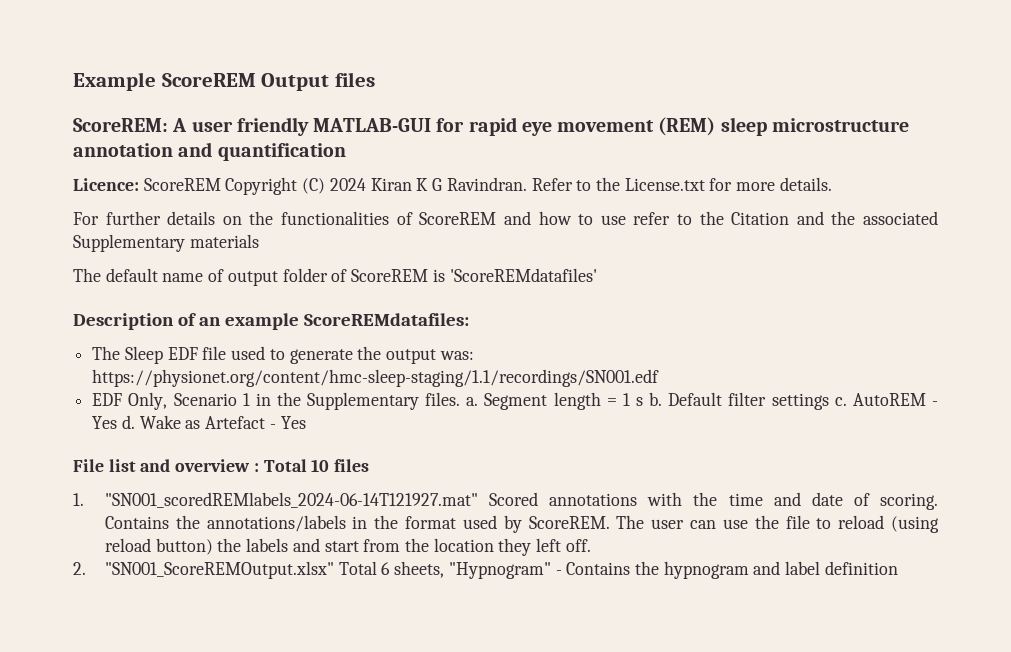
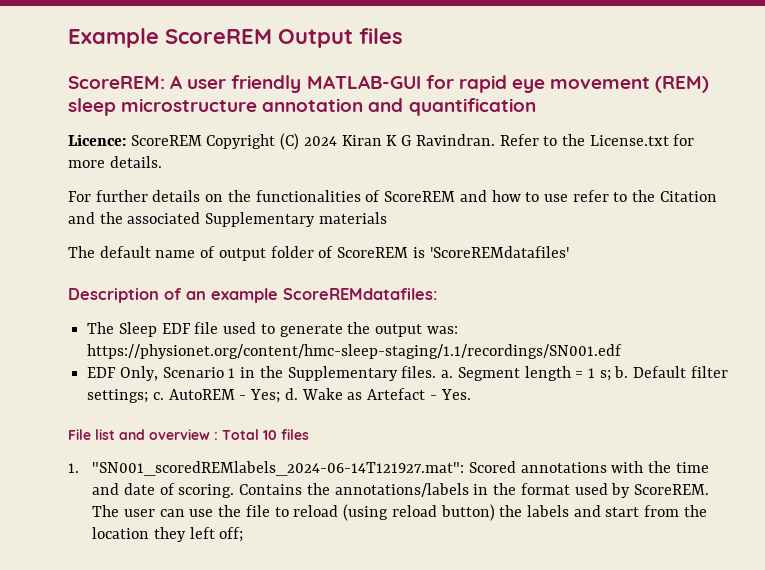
[636,397,644,406] s -> [599,370,611,381] s;
[771,393,829,410] settings -> [87,389,149,403] settings;
[92,416,118,429] Yes -> [250,389,281,403] Yes;
[280,416,306,429] Yes -> [440,389,471,400] Yes.
[104,492,478,508] "SN001_scoredREMlabels_2024-06-14T121927.mat" -> [92,461,465,476] "SN001_scoredREMlabels_2024-06-14T121927.mat":
[565,539,591,552] [73,561,898,579] off. // 2. "SN001_ScoreREMOutput.xlsx" Total 6 sheets, "Hypnogram" - Contains the hypnogram and label definition -> [219,527,244,542] off;

